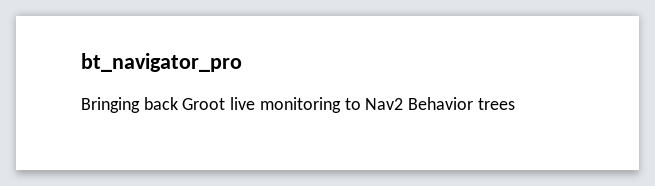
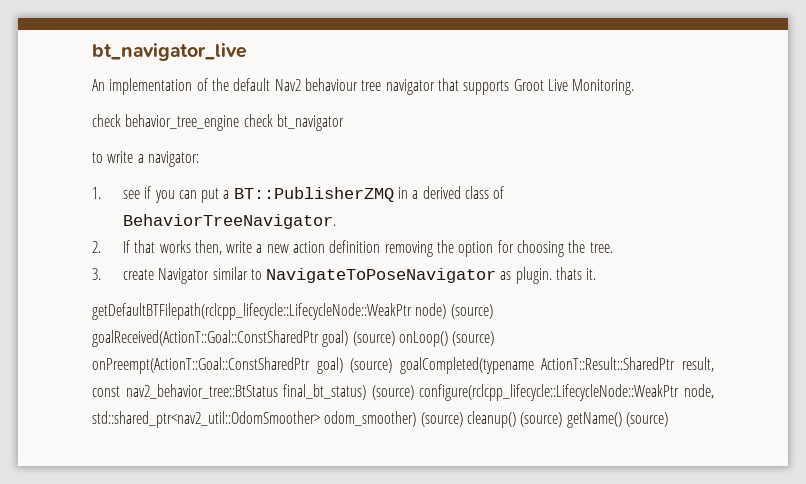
[81,53,242,72] [81,97,515,113] bt_navigator_pro // Bringing back Groot live monitoring to Nav2 Behavior trees -> [92,43,247,61] [92,78,635,95] [92,114,344,131] [92,151,199,167] [92,186,505,203] [122,214,336,229] [92,240,613,257] [92,267,597,284] [92,303,493,320] [92,330,495,347] [92,357,715,374] [92,384,715,401] [92,411,668,428] bt_navigator_live // An implementation of the default Nav2 behaviour tree navigator that supports Groot Live Monitoring. // check behavior_tree_engine check bt_navigator // to write a navigator: // 1. see if you can put a BT::PublisherZMQ in a derived class of BehaviorTreeNavigator. // 2. If that works then, write a new action definition removing the option for choosing the tree. // 3. create Navigator similar to NavigateToPoseNavigator as plugin. thats it. // getDefaultBTFilepath(rclcpp_lifecycle::LifecycleNode::WeakPtr node) (source) goalReceived(ActionT::Goal::ConstSharedPtr goal) (source) onLoop() (source) onPreempt(ActionT::Goal::ConstSharedPtr goal) (source) goalCompleted(typename ActionT::Result::SharedPtr result, const nav2_behavior_tree::BtStatus final_bt_status) (source) configure(rclcpp_lifecycle::LifecycleNode::WeakPtr node, std::shared_ptr<nav2_util::OdomSmoother> odom_smoother) (source) cleanup() (source) getName() (source)

